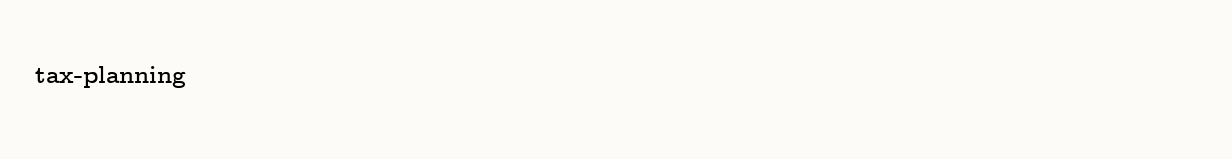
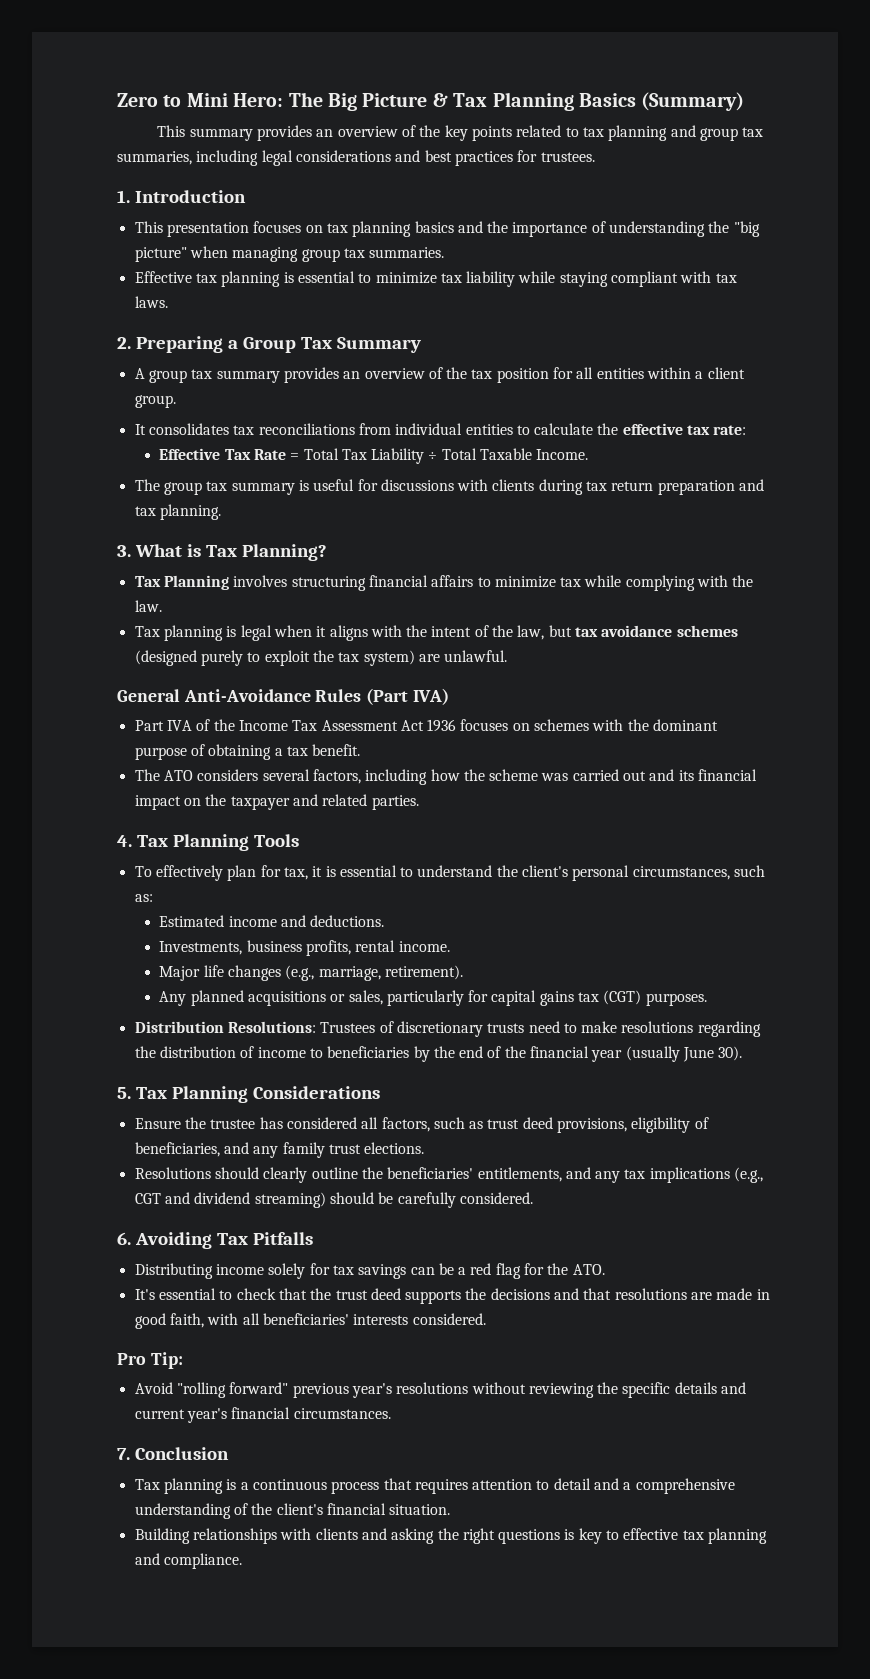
[35,66,186,88] tax-planning -> [117,92,745,111] [157,125,764,141] [117,150,595,166] [117,190,246,203] [134,221,760,237] [134,246,445,262] [134,271,737,287] [134,296,168,308] [117,336,421,353] [134,367,745,383] [134,395,176,408] [134,423,747,435] [159,448,589,464] [134,479,765,495] [134,504,221,520] [117,544,327,561] [134,575,754,591] [134,600,162,612] [134,625,738,641] [134,650,508,666] [117,688,449,705] [134,719,719,732] [134,744,361,760] [134,769,758,785] [134,794,419,810] [117,834,299,851] [134,865,766,881] [134,894,153,902] [159,915,385,927] [159,940,450,956] [159,965,463,981] [159,990,707,1006] [134,1021,761,1037] [134,1046,743,1062] [117,1086,380,1103] [134,1117,709,1133] [134,1142,425,1158] [134,1167,764,1183] [134,1192,533,1208] [117,1232,313,1249] [134,1263,605,1279] [134,1288,770,1304] [134,1313,486,1329] [117,1352,183,1369] [134,1382,747,1398] [134,1407,391,1423] [117,1447,229,1460] [134,1478,735,1494] [134,1503,451,1519] [134,1528,768,1544] [134,1553,242,1569] Zero to Mini Hero: The Big Picture & Tax Planning Basics (Summary) // This summary provides an overview of the key points related to tax planning and group tax summaries, including legal considerations and best practices for trustees. // 1. Introduction // This presentation focuses on tax planning basics and the importance of understanding the "big picture" when managing group tax summaries. // Effective tax planning is essential to minimize tax liability while staying compliant with tax laws. // 2. Preparing a Group Tax Summary // A group tax summary provides an overview of the tax position for all entities within a client group. // It consolidates tax reconciliations from individual entities to calculate the effective tax rate: // Effective Tax Rate = Total Tax Liability ÷ Total Taxable Income. // The group tax summary is useful for discussions with clients during tax return preparation and tax planning. // 3. What is Tax Planning? // Tax Planning involves structuring financial affairs to minimize tax while complying with the law. // Tax planning is legal when it aligns with the intent of the law, but tax avoidance schemes (designed purely to exploit the tax system) are unlawful. // General Anti-Avoidance Rules (Part IVA) // Part IVA of the Income Tax Assessment Act 1936 focuses on schemes with the dominant purpose of obtaining a tax benefit. // The ATO considers several factors, including how the scheme was carried out and its financial impact on the taxpayer and related parties. // 4. Tax Planning Tools // To effectively plan for tax, it is essential to understand the client's personal circumstances, such as: // Estimated income and deductions. // Investments, business profits, rental income. // Major life changes (e.g., marriage, retirement). // Any planned acquisitions or sales, particularly for capital gains tax (CGT) purposes. // Distribution Resolutions: Trustees of discretionary trusts need to make resolutions regarding the distribution of income to beneficiaries by the end of the financial year (usually June 30). // 5. Tax Planning Considerations // Ensure the trustee has considered all factors, such as trust deed provisions, eligibility of beneficiaries, and any family trust elections. // Resolutions should clearly outline the beneficiaries' entitlements, and any tax implications (e.g., CGT and dividend streaming) should be carefully considered. // 6. Avoiding Tax Pitfalls // Distributing income solely for tax savings can be a red flag for the ATO. // It's essential to check that the trust deed supports the decisions and that resolutions are made in good faith, with all beneficiaries' interests considered. // Pro Tip: // Avoid "rolling forward" previous year's resolutions without reviewing the specific details and current year's financial circumstances. // 7. Conclusion // Tax planning is a continuous process that requires attention to detail and a comprehensive understanding of the client's financial situation. // Building relationships with clients and asking the right questions is key to effective tax planning and compliance.

